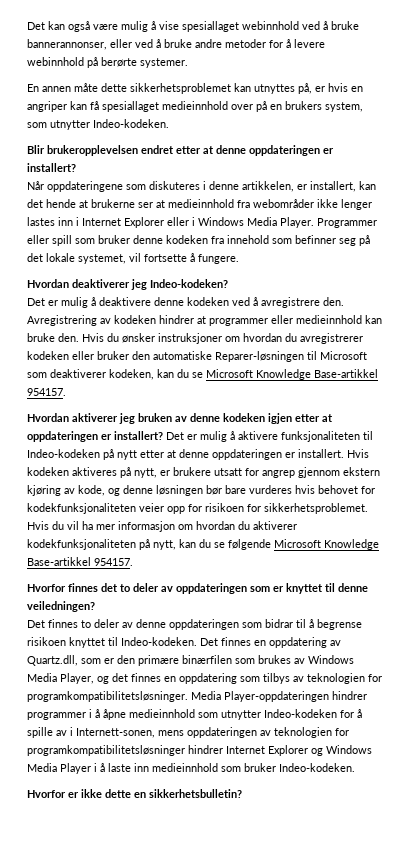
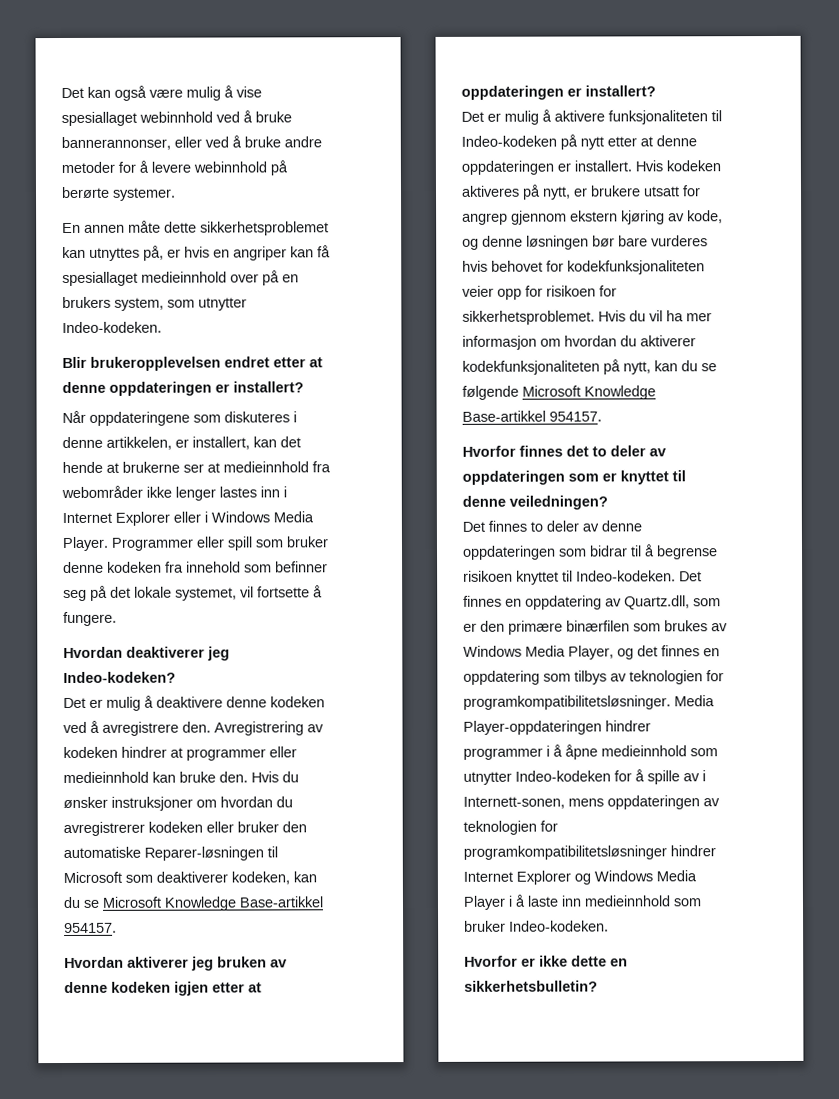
(163, 435) none -> (656, 91) //

